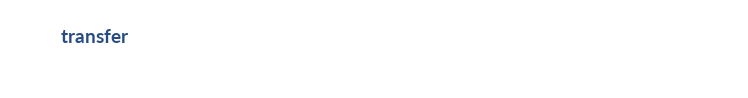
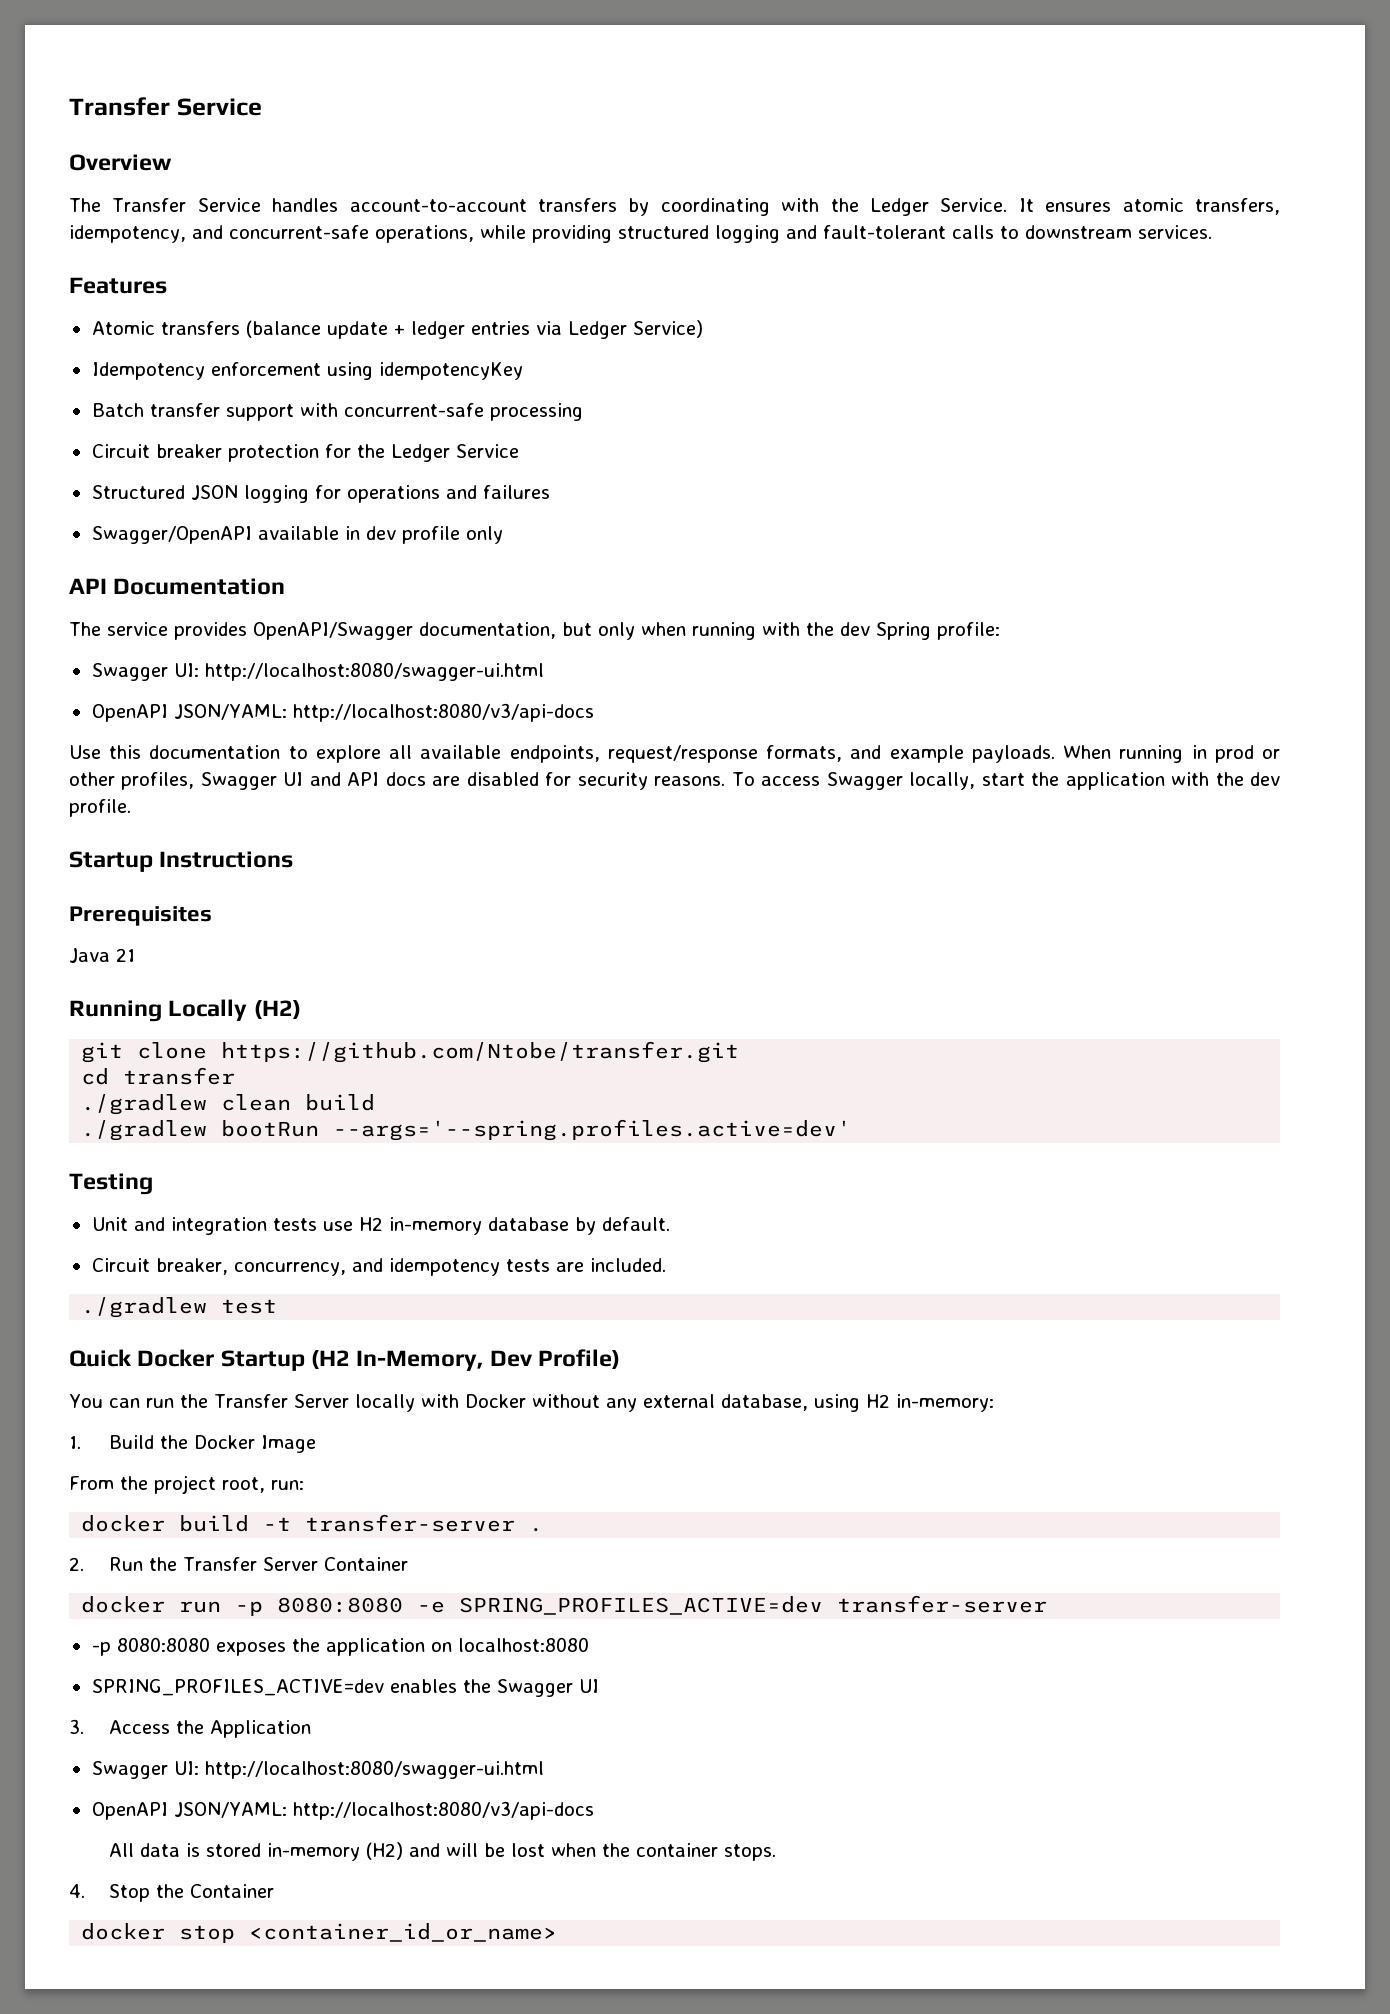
[61,29,129,43] transfer -> [69,97,262,116] [69,154,172,171] [69,198,1280,216] [69,225,1212,243] [69,277,167,294] [91,320,703,339] [91,362,523,380] [91,403,583,421] [91,444,519,462] [91,485,550,503] [91,526,503,544] [69,578,286,595] [69,622,1000,640] [91,662,544,681] [91,703,594,722] [69,745,1281,763] [69,772,1281,790] [69,799,131,817] [69,851,294,872] [69,906,212,926] [69,948,135,963] [69,999,301,1022] [81,1041,740,1063] [81,1067,236,1085] [81,1094,376,1115] [81,1119,852,1141] [69,1173,153,1195] [91,1217,670,1235] [91,1258,666,1276] [81,1297,278,1318] [69,1349,621,1371] [69,1394,994,1412] [69,1435,316,1453] [69,1475,304,1494] [81,1514,544,1532] [69,1557,408,1571] [81,1595,1048,1616] [91,1637,589,1656] [91,1679,599,1697] [69,1719,311,1738] [91,1760,544,1779] [91,1801,594,1820] [108,1842,776,1861] [69,1884,274,1902] [81,1923,558,1943] Transfer Service // Overview // The Transfer Service handles account-to-account transfers by coordinating with the Ledger Service. It ensures atomic transfers, idempotency, and concurrent-safe operations, while providing structured logging and fault-tolerant calls to downstream services. // Features // Atomic transfers (balance update + ledger entries via Ledger Service) // Idempotency enforcement using idempotencyKey // Batch transfer support with concurrent-safe processing // Circuit breaker protection for the Ledger Service // Structured JSON logging for operations and failures // Swagger/OpenAPI available in dev profile only // API Documentation // The service provides OpenAPI/Swagger documentation, but only when running with the dev Spring profile: // Swagger UI: http://localhost:8080/swagger-ui.html // OpenAPI JSON/YAML: http://localhost:8080/v3/api-docs // Use this documentation to explore all available endpoints, request/response formats, and example payloads. When running in prod or other profiles, Swagger UI and API docs are disabled for security reasons. To access Swagger locally, start the application with the dev profile. // Startup Instructions // Prerequisites // Java 21 // Running Locally (H2) // git clone https://github.com/Ntobe/transfer.git // cd transfer // ./gradlew clean build // ./gradlew bootRun --args='--spring.profiles.active=dev' // Testing // Unit and integration tests use H2 in-memory database by default. // Circuit breaker, concurrency, and idempotency tests are included. // ./gradlew test // Quick Docker Startup (H2 In-Memory, Dev Profile) // You can run the Transfer Server locally with Docker without any external database, using H2 in-memory: // 1. Build the Docker Image // From the project root, run: // docker build -t transfer-server . // 2. Run the Transfer Server Container // docker run -p 8080:8080 -e SPRING_PROFILES_ACTIVE=dev transfer-server // -p 8080:8080 exposes the application on localhost:8080 // SPRING_PROFILES_ACTIVE=dev enables the Swagger UI // 3. Access the Application // Swagger UI: http://localhost:8080/swagger-ui.html // OpenAPI JSON/YAML: http://localhost:8080/v3/api-docs // All data is stored in-memory (H2) and will be lost when the container stops. // 4. Stop the Container // docker stop <container_id_or_name>

